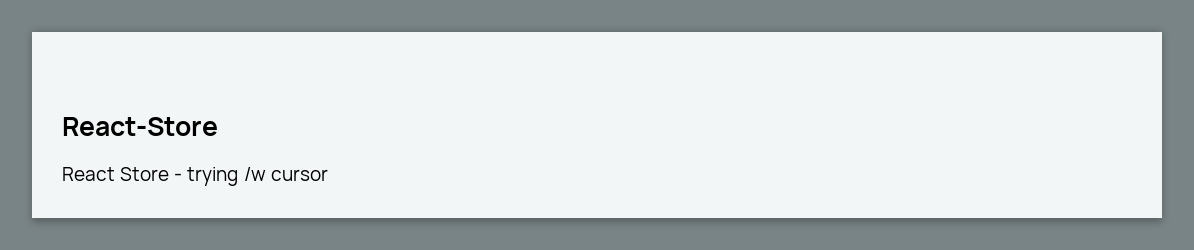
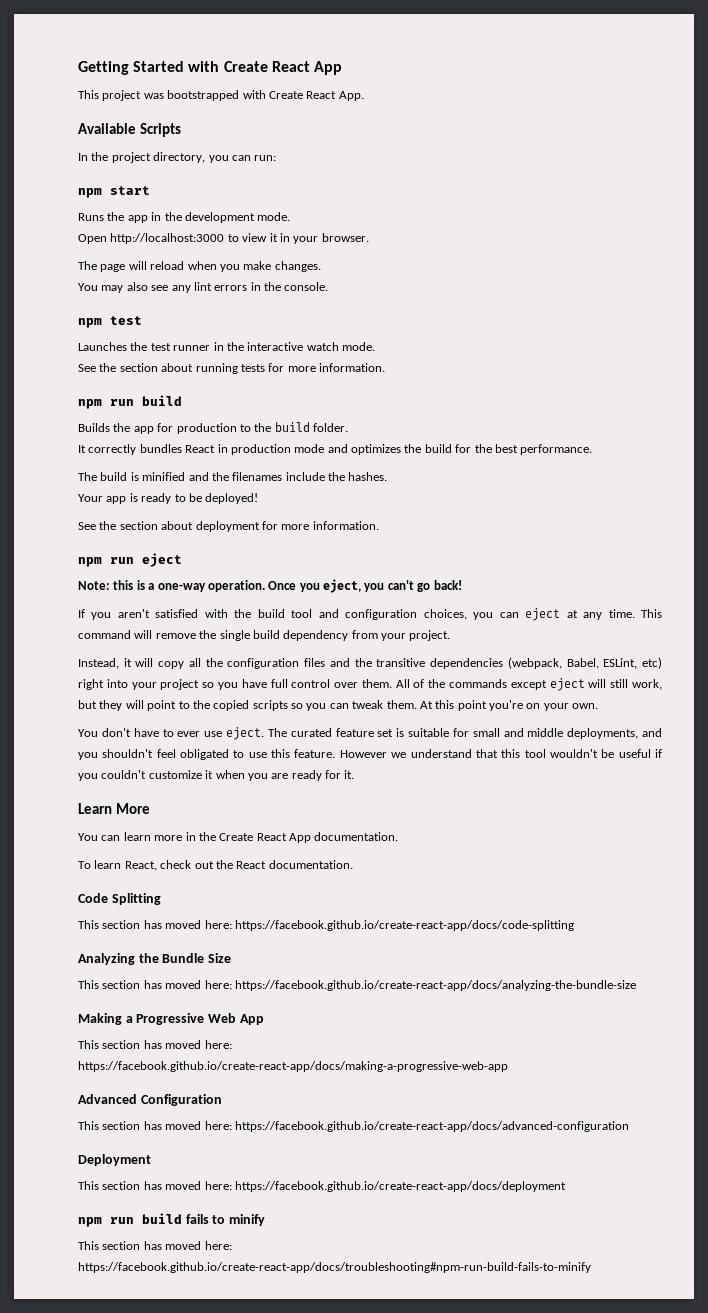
[62,117,218,136] [62,167,328,186] React-Store // React Store - trying /w cursor -> [78,61,342,75] [78,90,364,101] [78,123,181,137] [78,152,277,163] [78,186,150,198] [78,212,291,223] [78,233,369,244] [78,261,321,272] [78,282,329,293] [78,316,142,328] [78,342,375,351] [78,363,385,374] [78,395,182,409] [78,422,348,434] [78,444,593,455] [78,472,388,481] [78,493,259,504] [78,521,379,532] [78,553,182,567] [78,579,462,593] [78,608,663,621] [78,630,451,641] [78,657,663,669] [78,678,662,691] [78,700,599,711] [78,727,662,740] [78,749,663,760] [78,770,355,781] [78,803,150,814] [78,832,399,843] [78,860,353,871] [78,893,161,905] [78,920,574,931] [78,953,231,965] [78,980,636,991] [78,1013,264,1025] [78,1040,232,1049] [78,1061,508,1072] [78,1094,222,1106] [78,1121,629,1132] [78,1154,151,1166] [78,1181,566,1192] [78,1213,265,1227] [78,1241,232,1250] [78,1262,591,1273] Getting Started with Create React App // This project was bootstrapped with Create React App. // Available Scripts // In the project directory, you can run: // npm start // Runs the app in the development mode. // Open http://localhost:3000 to view it in your browser. // The page will reload when you make changes. // You may also see any lint errors in the console. // npm test // Launches the test runner in the interactive watch mode. // See the section about running tests for more information. // npm run build // Builds the app for production to the build folder. // It correctly bundles React in production mode and optimizes the build for the best performance. // The build is minified and the filenames include the hashes. // Your app is ready to be deployed! // See the section about deployment for more information. // npm run eject // Note: this is a one-way operation. Once you eject, you can't go back! // If you aren't satisfied with the build tool and configuration choices, you can eject at any time. This command will remove the single build dependency from your project. // Instead, it will copy all the configuration files and the transitive dependencies (webpack, Babel, ESLint, etc) right into your project so you have full control over them. All of the commands except eject will still work, but they will point to the copied scripts so you can tweak them. At this point you're on your own. // You don't have to ever use eject. The curated feature set is suitable for small and middle deployments, and you shouldn't feel obligated to use this feature. However we understand that this tool wouldn't be useful if you couldn't customize it when you are ready for it. // Learn More // You can learn more in the Create React App documentation. // To learn React, check out the React documentation. // Code Splitting // This section has moved here: https://facebook.github.io/create-react-app/docs/code-splitting // Analyzing the Bundle Size // This section has moved here: https://facebook.github.io/create-react-app/docs/analyzing-the-bundle-size // Making a Progressive Web App // This section has moved here: https://facebook.github.io/create-react-app/docs/making-a-progressive-web-app // Advanced Configuration // This section has moved here: https://facebook.github.io/create-react-app/docs/advanced-configuration // Deployment // This section has moved here: https://facebook.github.io/create-react-app/docs/deployment // npm run build fails to minify // This section has moved here: https://facebook.github.io/create-react-app/docs/troubleshooting#npm-run-build-fails-to-minify

